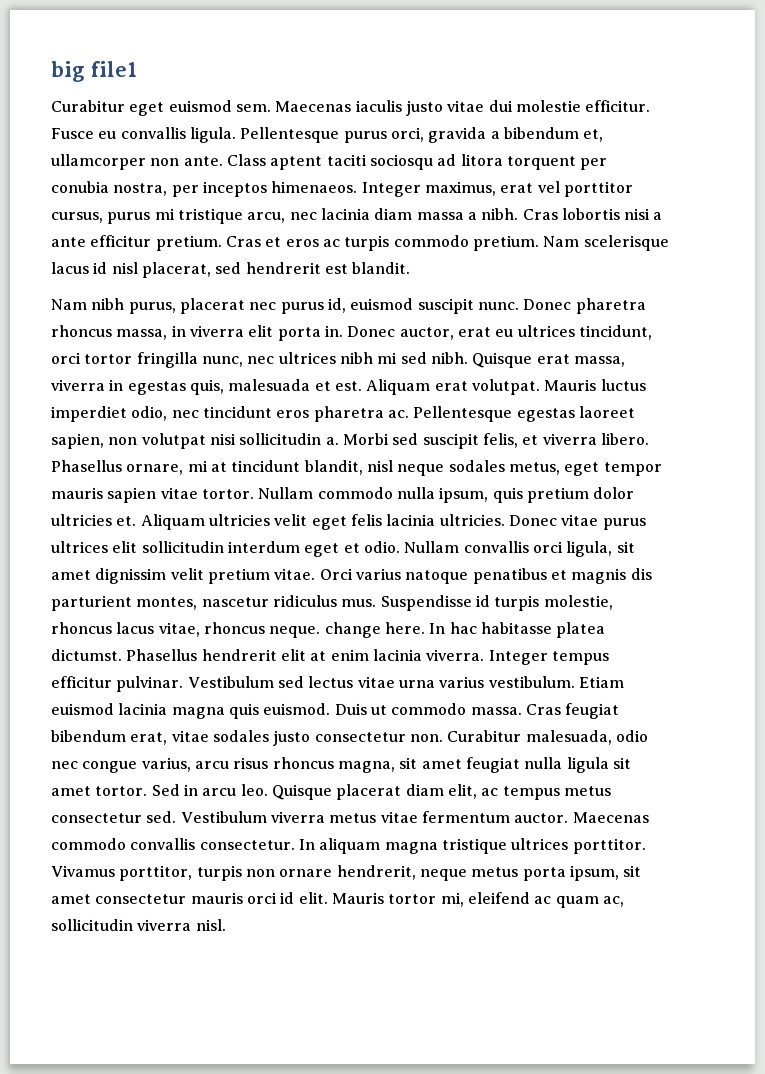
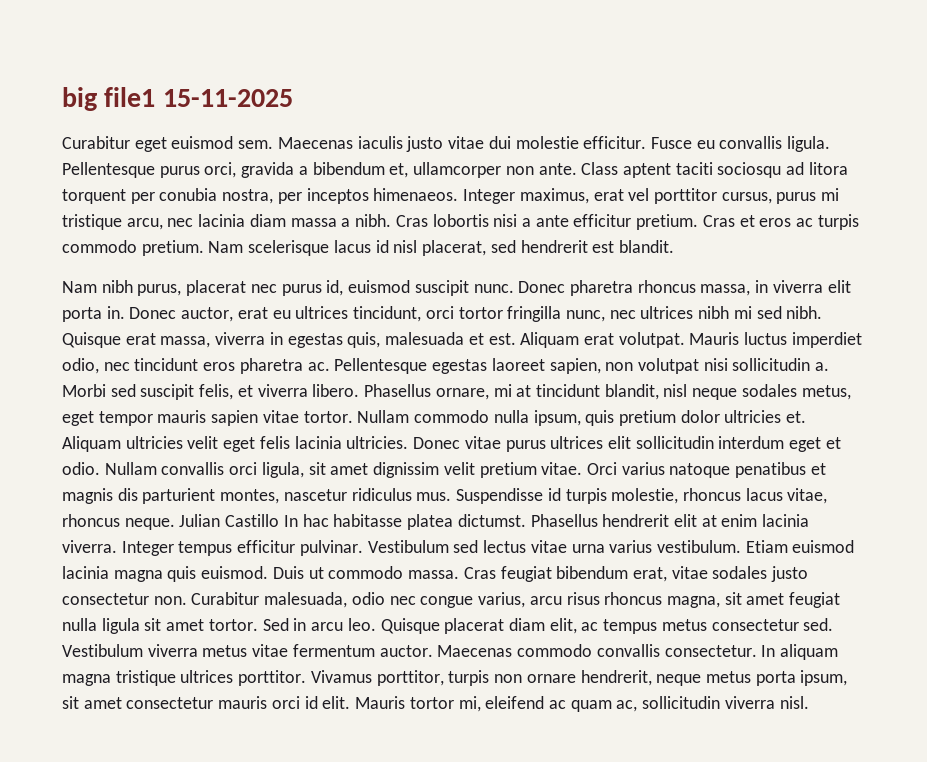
(138, 69) none -> [162,89,293,107] 15-11-2025
[324,622,425,638] change here. -> [179,514,280,527] Julian Castillo

